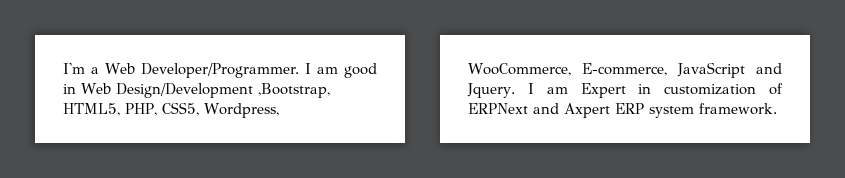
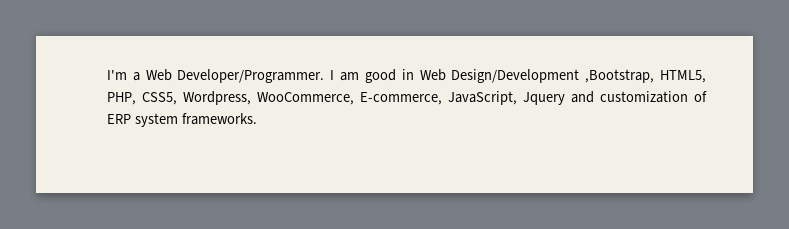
[676,62,782,78] [467,83,783,98] [468,103,610,118] JavaScript and Jquery. I am Expert in customization of ERPNext and Axpert -> [448,91,707,105] JavaScript, Jquery and customization of
[699,103,777,115] framework. -> [181,113,257,125] frameworks.

